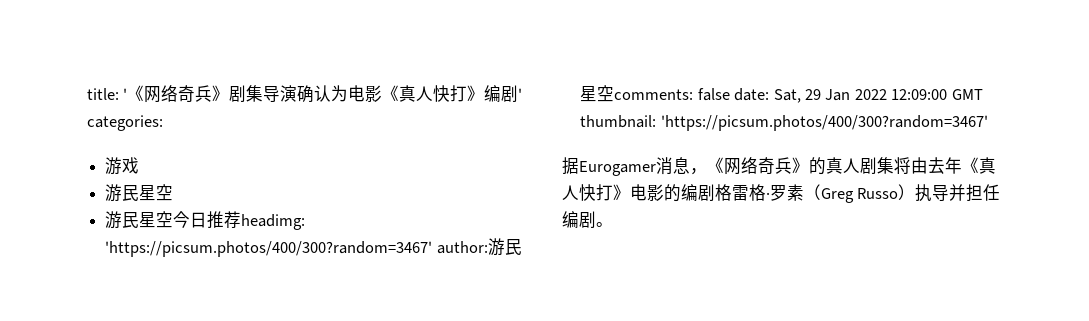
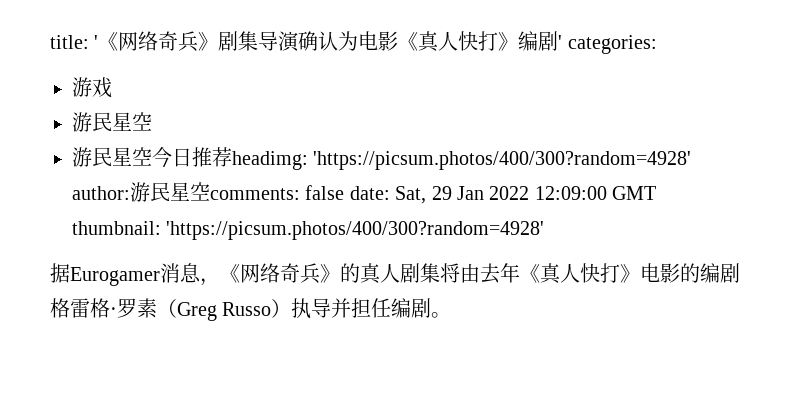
[105,241,433,257] 'https://picsum.photos/400/300?random=3467' -> [313,151,692,170] 'https://picsum.photos/400/300?random=4928'
[660,115,988,131] 'https://picsum.photos/400/300?random=3467' -> [166,221,545,240] 'https://picsum.photos/400/300?random=4928'

